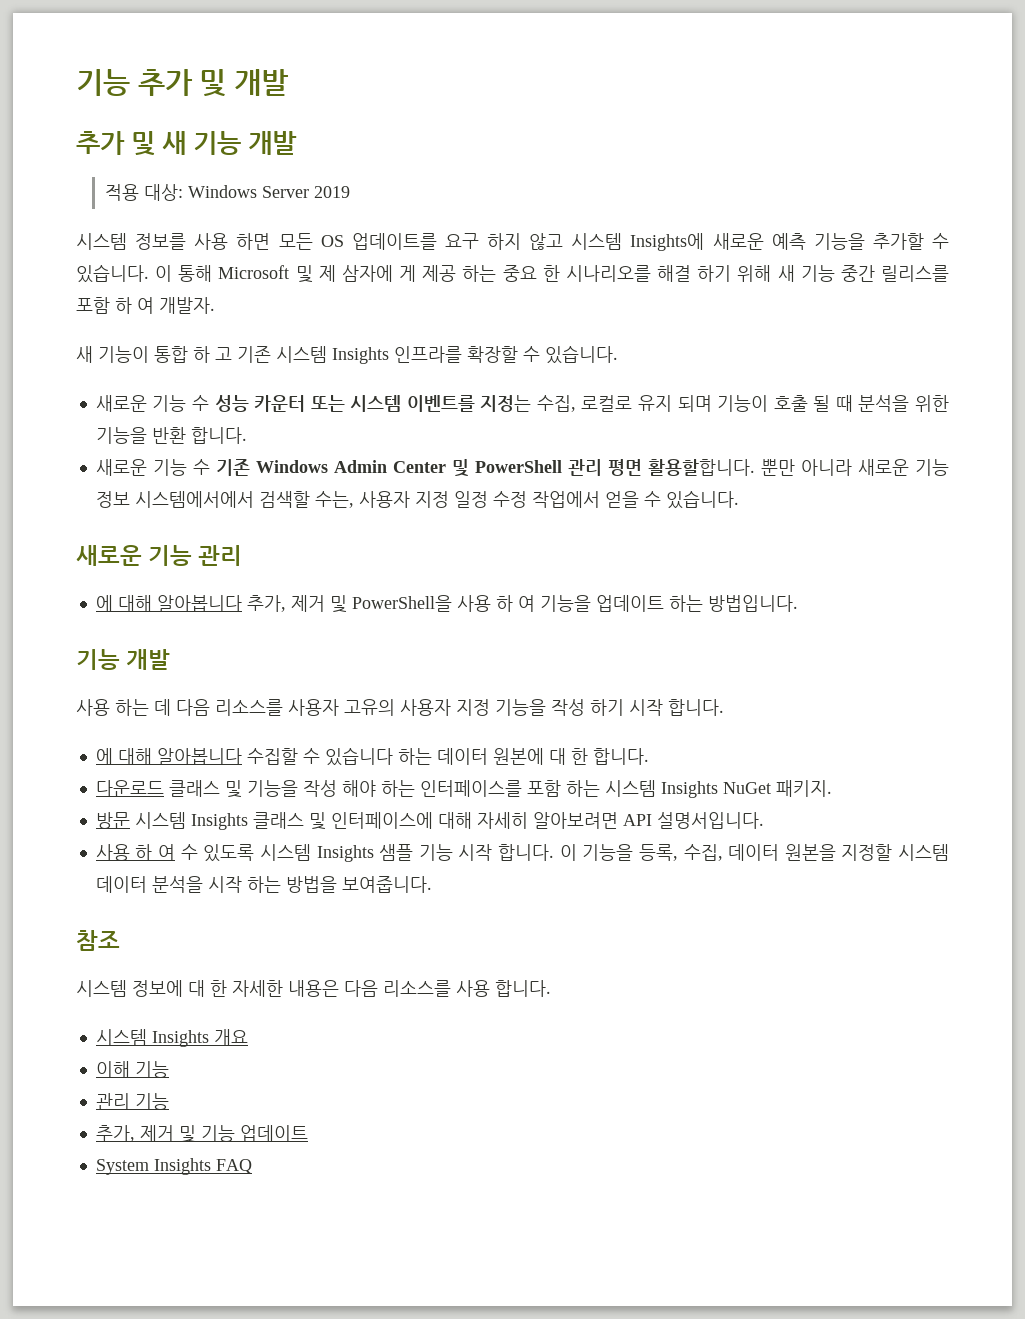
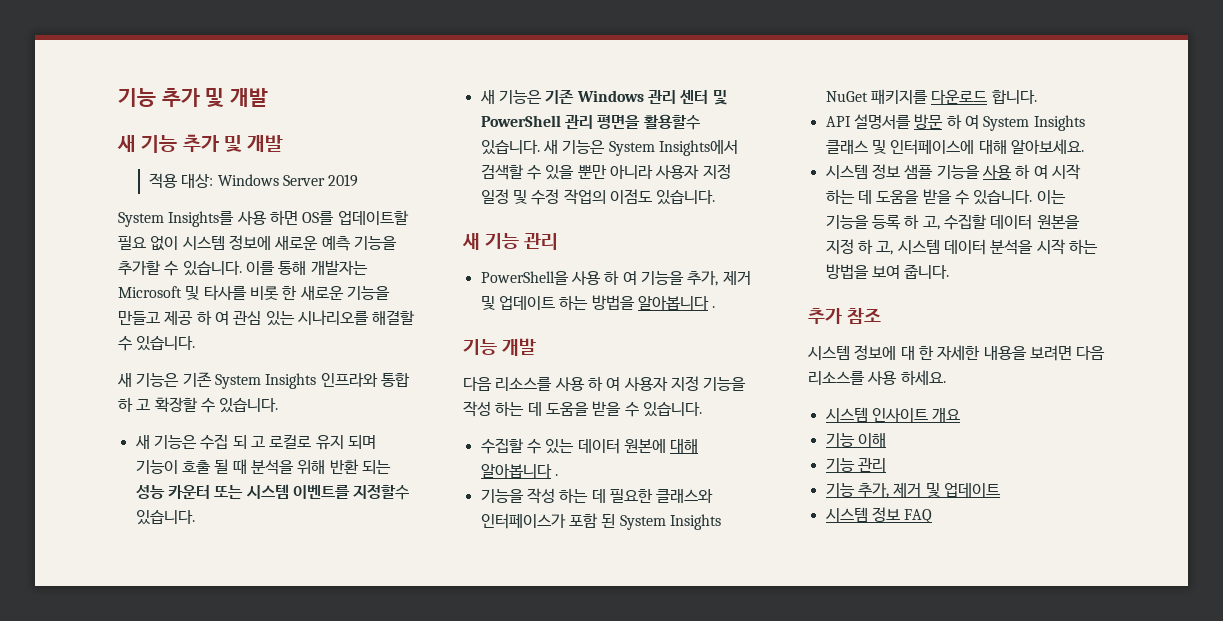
[76,69,290,97] [76,131,241,156] 기능 추가 및 개발 // 추가 및 새 기능 -> [118,88,268,108] [117,134,242,153] 기능 추가 및 개발 // 새 기능 추가 및
[76,233,705,251] 시스템 정보를 사용 하면 모든 OS 업데이트를 요구 하지 않고 시스템 Insights에 -> [118,210,409,227] [118,235,271,251] System Insights를 사용 하면 OS를 업데이트할 필요 없이 시스템 정보에
[155,265,949,283] [76,297,215,314] [76,345,618,364] [95,395,576,412] 이 통해 Microsoft 및 제 삼자에 게 제공 하는 중요 한 시나리오를 해결 하기 위해 새 기능 중간 릴리스를 포함 하 여 개발자. // 새 기능이 통합 하 고 기존 시스템 Insights 인프라를 확장할 수 있습니다. // 새로운 기능 수 성능 카운터 또는 시스템 이벤트를 지정는 수집, -> [245,260,368,275] [118,285,390,300] [118,310,416,326] [118,336,196,351] [117,372,410,389] [118,397,279,413] [134,434,265,450] 이를 통해 개발자는 Microsoft 및 타사를 비롯 한 새로운 기능을 만들고 제공 하 여 관심 있는 시나리오를 해결할 수 있습니다. // 새 기능은 기존 System Insights 인프라와 통합 하 고 확장할 수 있습니다. // 새 기능은 수집 되 고
[915,395,950,412] [95,427,247,444] [95,459,949,477] [95,490,739,509] [76,545,243,566] [95,595,347,613] 위한 기능을 반환 합니다. // 새로운 기능 수 기존 Windows Admin Center 및 PowerShell 관리 평면 활용할합니다. 뿐만 아니라 새로운 기능 정보 시스템에서에서 검색할 수는, 사용자 지정 일정 수정 작업에서 얻을 수 있습니다. // 새로운 기능 관리 // 에 대해 알아봅니다 추가, 제거 및 -> [297,459,391,474] [135,484,410,500] [135,510,195,525] [479,89,727,105] [480,114,700,130] [480,140,738,156] [480,164,731,180] [480,189,716,205] [462,233,558,250] 위해 반환 되는 성능 카운터 또는 시스템 이벤트를 지정할수 있습니다. // 새 기능은 기존 Windows 관리 센터 및 PowerShell 관리 평면을 활용할수 있습니다. 새 기능은 System Insights에서 검색할 수 있을 뿐만 아니라 사용자 지정 일정 및 수정 작업의 이점도 있습니다. // 새 기능 관리 //
[595,595,798,612] [76,649,171,670] [76,699,724,716] [95,747,649,766] [95,780,832,798] [95,812,186,829] 업데이트 하는 방법입니다. // 기능 개발 // 사용 하는 데 다음 리소스를 사용자 고유의 사용자 지정 기능을 작성 하기 시작 합니다. // 에 대해 알아봅니다 수집할 수 있습니다 하는 데이터 원본에 대 한 합니다. // 다운로드 클래스 및 기능을 작성 해야 하는 인터페이스를 포함 하는 시스템 Insights NuGet 패키지. // 방문 시스템 -> [687,271,751,286] [480,295,716,310] [463,338,536,356] [463,376,747,391] [463,401,702,417] [480,438,699,454] [480,464,558,478] [480,488,714,504] [480,513,721,530] [825,89,1037,104] [825,114,1030,131] 추가, 제거 및 업데이트 하는 방법을 알아봅니다 . // 기능 개발 // 다음 리소스를 사용 하 여 사용자 지정 기능을 작성 하는 데 도움을 받을 수 있습니다. // 수집할 수 있는 데이터 원본에 대해 알아봅니다 . // 기능을 작성 하는 데 필요한 클래스와 인터페이스가 포함 된 System Insights NuGet 패키지를 다운로드 합니다. // API 설명서를 방문 하 여 System
[476,812,764,829] [95,844,893,862] 자세히 알아보려면 API 설명서입니다. // 사용 하 여 수 있도록 시스템 Insights 샘플 기능 시작 합니다. 이 기능을 등록, 수집, 데이터 원본을 지정할 -> [1010,139,1084,154] [825,164,1081,180] [825,189,1066,205] [825,214,1080,230] [825,239,894,255] 알아보세요. // 시스템 정보 샘플 기능을 사용 하 여 시작 하는 데 도움을 받을 수 있습니다. 이는 기능을 등록 하 고, 수집할 데이터 원본을 지정 하 고,
[341,876,432,893] 보여줍니다. // -> [871,264,950,279] [808,308,842,324] 보여 줍니다. // 추가
[288,980,551,997] [95,1029,209,1047] 내용은 다음 리소스를 사용 합니다. // 시스템 Insights -> [983,345,1106,361] [808,370,946,385] [825,407,928,422] 내용을 보려면 다음 리소스를 사용 하세요. // 시스템 인사이트
(248, 1037) none -> [825,433,855,447] 기능
[134,1061,169,1078] [95,1093,169,1110] [95,1125,235,1143] 기능 // 관리 기능 // 추가, 제거 및 기능 -> [825,458,886,472] [825,483,940,498] // 기능 관리 // 기능 추가, 제거 및
[95,1158,211,1175] System Insights -> [825,507,900,522] 시스템 정보

